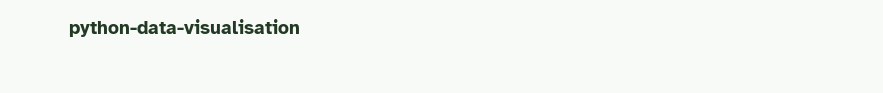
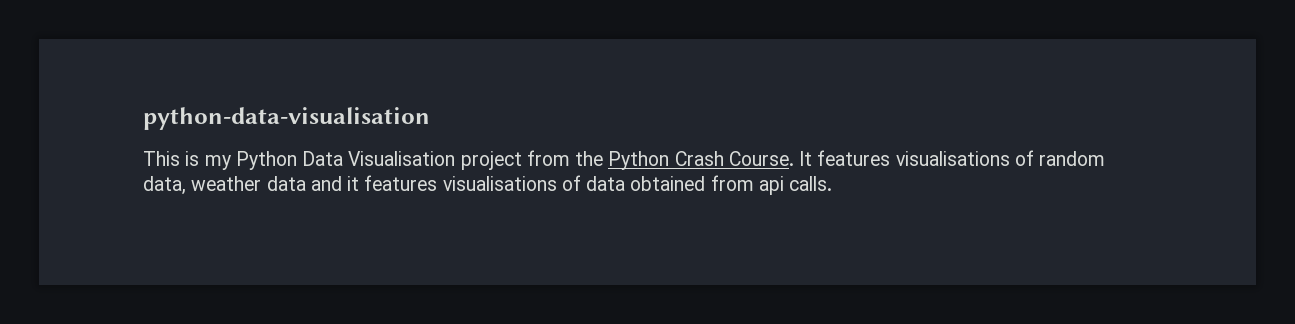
(300, 28) none -> [143,150,1106,170] [143,175,833,195] // This is my Python Data Visualisation project from the Python Crash Course. It features visualisations of random data, weather data and it features visualisations of data obtained from api calls.

